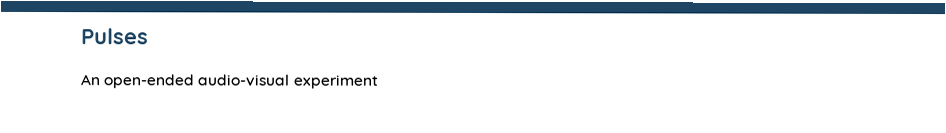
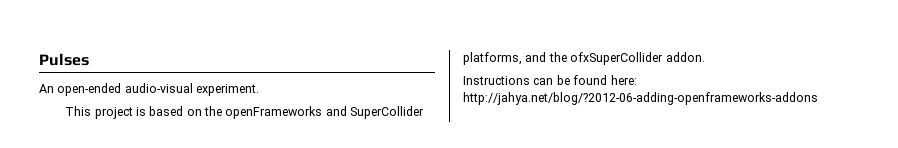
[292,74,378,89] experiment -> [196,84,260,96] [65,106,425,119] [463,52,705,65] [463,75,637,85] [463,92,818,105] experiment. // This project is based on the openFrameworks and SuperCollider platforms, and the ofxSuperCollider addon. // Instructions can be found here: http://jahya.net/blog/?2012-06-adding-openframeworks-addons

